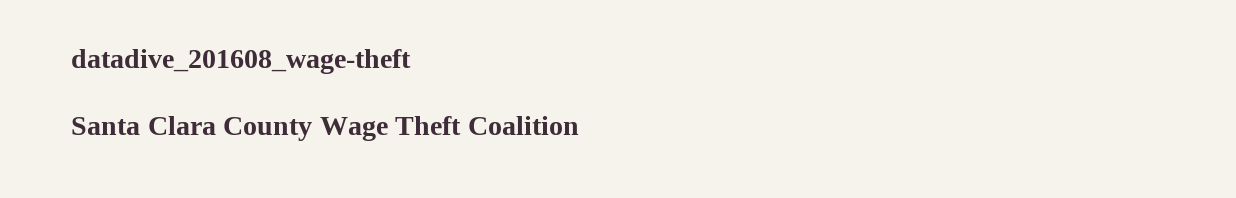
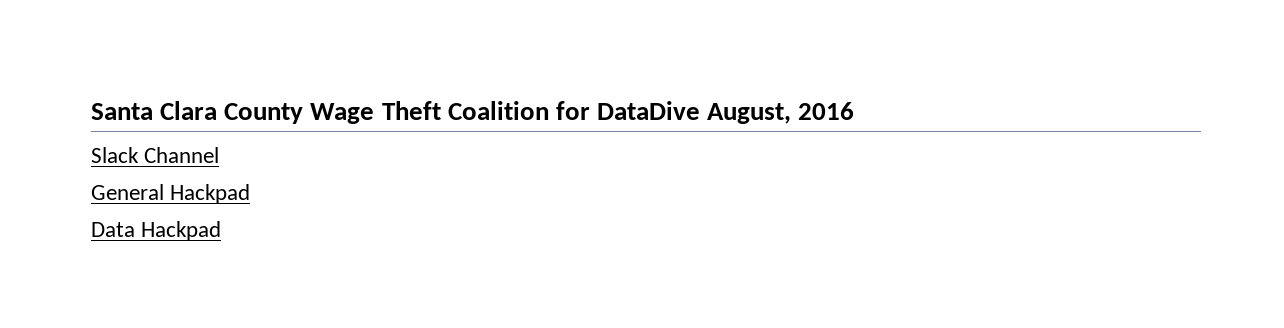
[71,49,411,74] datadive_201608_wage-theft // -> (91, 111) none
(579, 125) none -> [555,101,855,124] [91,147,220,163] [91,184,251,204] [91,221,222,241] for DataDive August, 2016 // Slack Channel // General Hackpad // Data Hackpad

